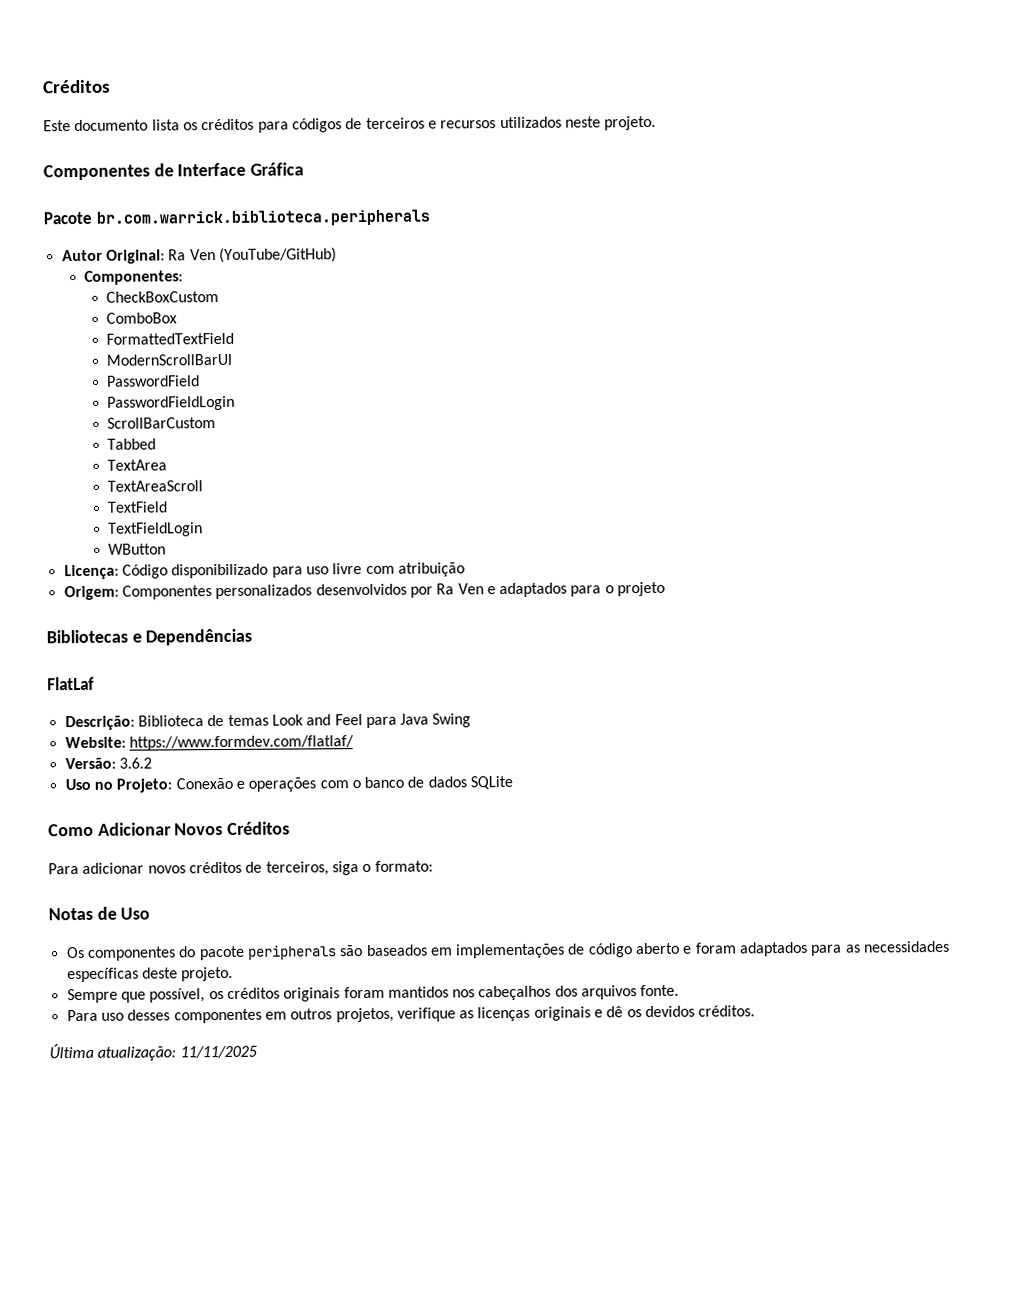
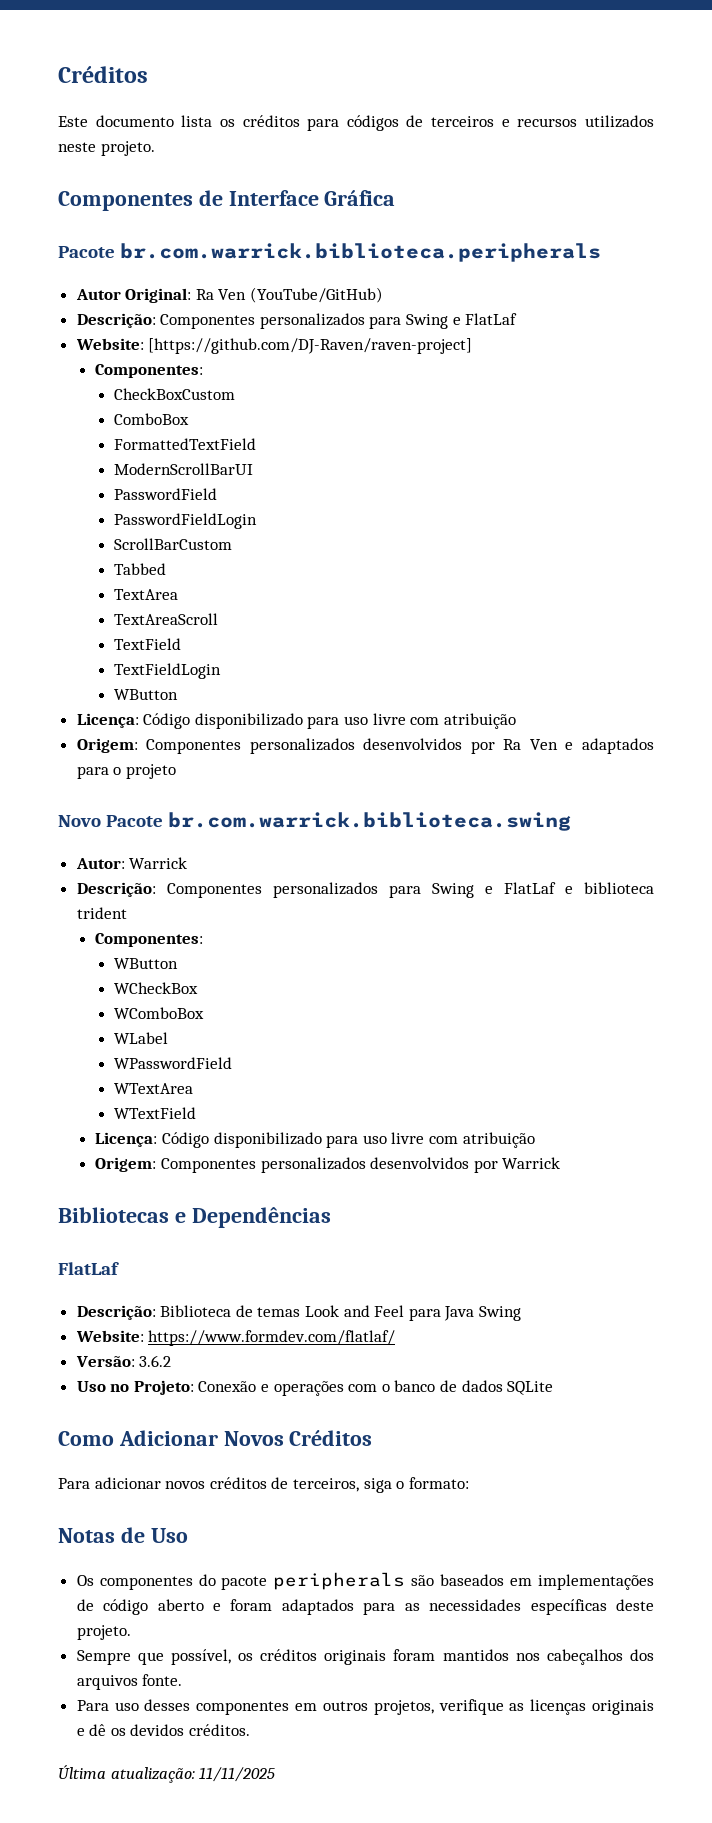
(337, 255) none -> [76,313,518,329] [75,338,473,354] // Descrição: Componentes personalizados para Swing e FlatLaf // Website: [https://github.com/DJ-Raven/raven-project]
(666, 589) none -> [58,812,572,831] [75,857,188,869] [76,882,654,898] [76,907,127,919] [95,933,204,947] [114,958,179,969] [114,982,199,994] [114,1007,205,1019] [114,1032,169,1044] [114,1057,233,1069] [114,1083,194,1094] [114,1107,197,1119] [95,1132,535,1148] [95,1157,561,1173] // Novo Pacote br.com.warrick.biblioteca.swing // Autor: Warrick // Descrição: Componentes personalizados para Swing e FlatLaf e biblioteca trident // Componentes: // WButton // WCheckBox // WComboBox // WLabel // WPasswordField // WTextArea // WTextField // Licença: Código disponibilizado para uso livre com atribuição // Origem: Componentes personalizados desenvolvidos por Warrick

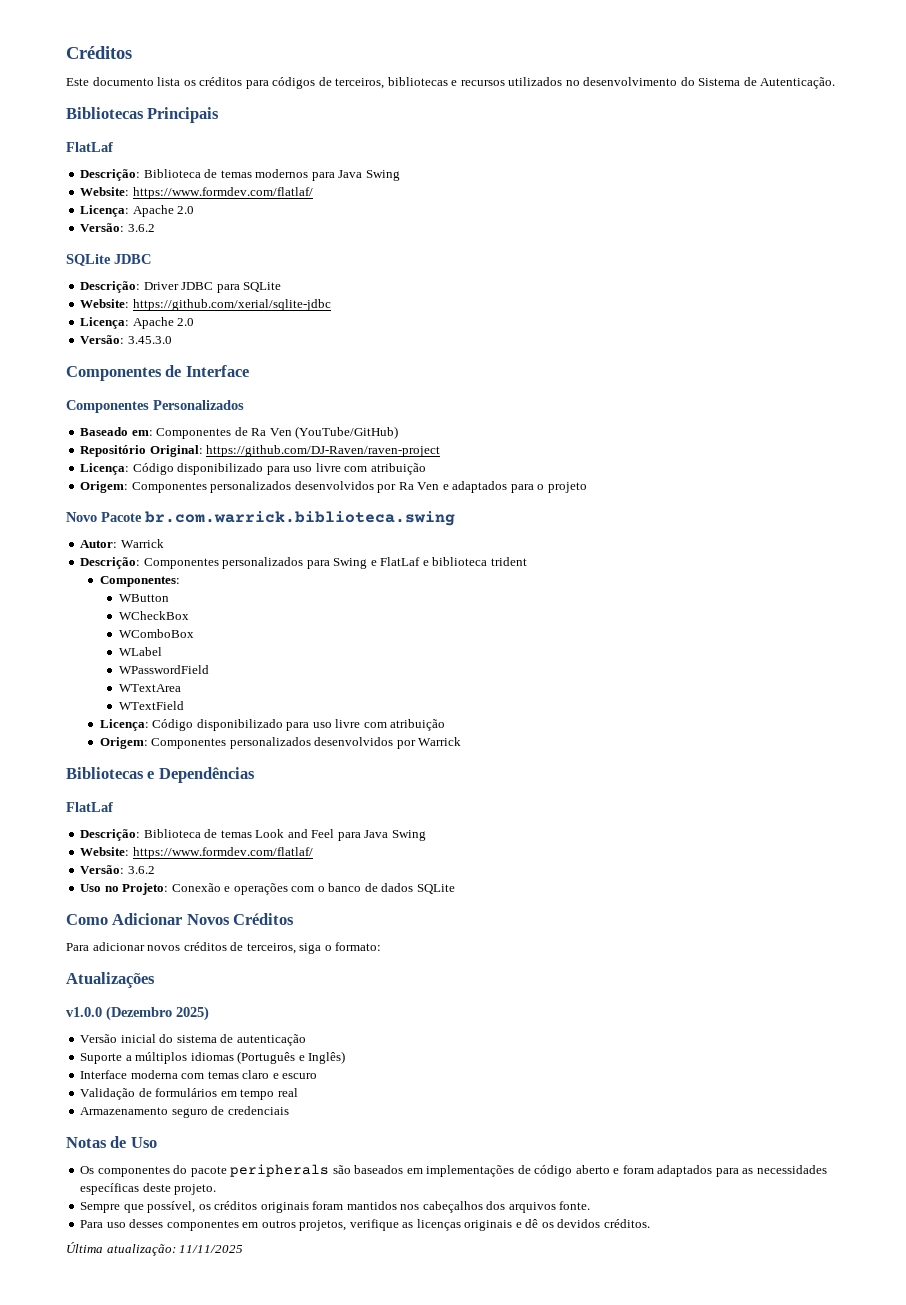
[431,116,495,127] terceiros -> [335,77,448,89] terceiros, bibliotecas
[58,141,155,156] [58,190,396,211] [58,243,602,262] [75,287,384,303] [76,313,518,329] [75,338,473,354] [95,364,204,378] [114,388,236,400] [114,413,190,425] [114,438,257,450] [114,463,254,475] [114,488,218,500] [114,513,258,529] [114,538,233,550] [114,563,167,575] [114,589,179,600] [114,613,219,625] [114,638,182,650] [114,663,222,679] [114,689,179,700] neste projeto. // Componentes de Interface Gráfica // Pacote br.com.warrick.biblioteca.peripherals // Autor Original: Ra Ven (YouTube/GitHub) // Descrição: Componentes personalizados para Swing e FlatLaf // Website: [https://github.com/DJ-Raven/raven-project] // Componentes: // CheckBoxCustom // ComboBox // FormattedTextField // ModernScrollBarUI // PasswordField // PasswordFieldLogin // ScrollBarCustom // Tabbed // TextArea // TextAreaScroll // TextField // TextFieldLogin // WButton -> [565,77,836,89] [66,107,220,123] [66,142,113,152] [80,169,400,181] [80,187,313,199] [80,205,195,217] [80,223,155,232] [66,254,151,266] [80,281,282,293] [80,299,331,311] [80,317,195,329] [80,335,172,344] [66,365,249,381] [66,400,244,413] [80,426,399,439] [80,445,441,457] no desenvolvimento do Sistema de Autenticação. // Bibliotecas Principais // FlatLaf // Descrição: Biblioteca de temas modernos para Java Swing // Website: https://www.formdev.com/flatlaf/ // Licença: Apache 2.0 // Versão: 3.6.2 // SQLite JDBC // Descrição: Driver JDBC para SQLite // Website: https://github.com/xerial/sqlite-jdbc // Licença: Apache 2.0 // Versão: 3.45.3.0 // Componentes de Interface // Componentes Personalizados // Baseado em: Componentes de Ra Ven (YouTube/GitHub) // Repositório Original: https://github.com/DJ-Raven/raven-project
(469, 1483) none -> [66,972,155,988] [66,1006,209,1021] [80,1034,306,1046] [80,1051,346,1064] [80,1070,318,1079] [80,1088,298,1100] [80,1106,289,1118] // Atualizações // v1.0.0 (Dezembro 2025) // Versão inicial do sistema de autenticação // Suporte a múltiplos idiomas (Português e Inglês) // Interface moderna com temas claro e escuro // Validação de formulários em tempo real // Armazenamento seguro de credenciais

